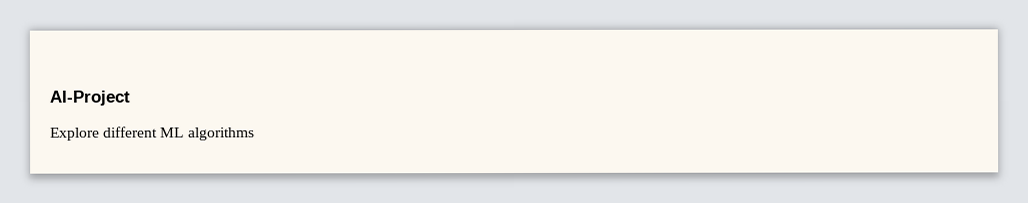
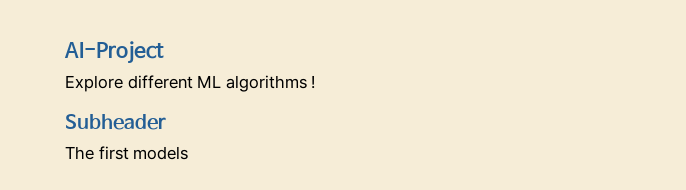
(255, 134) none -> [311,75,316,89] [65,114,166,130] [65,146,189,160] ! // Subheader // The first models

